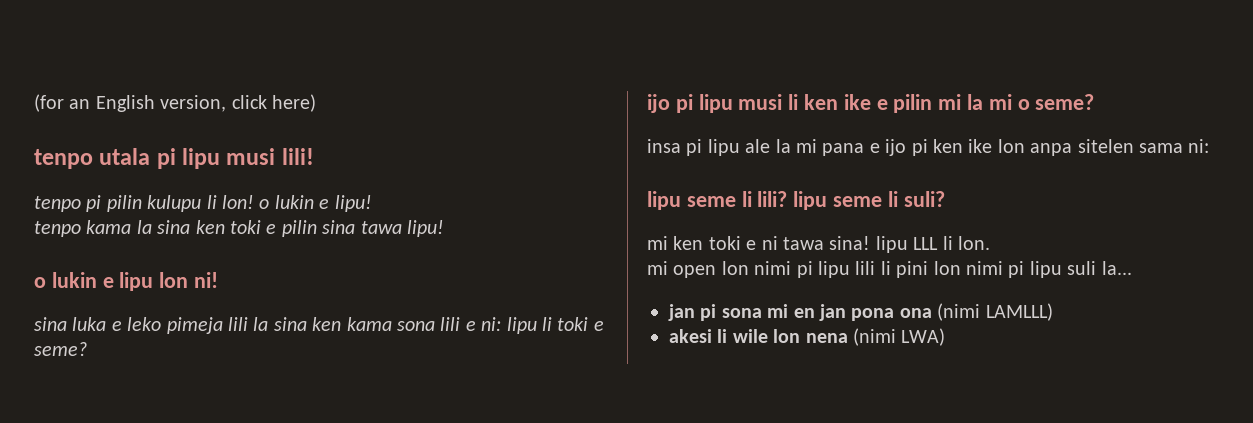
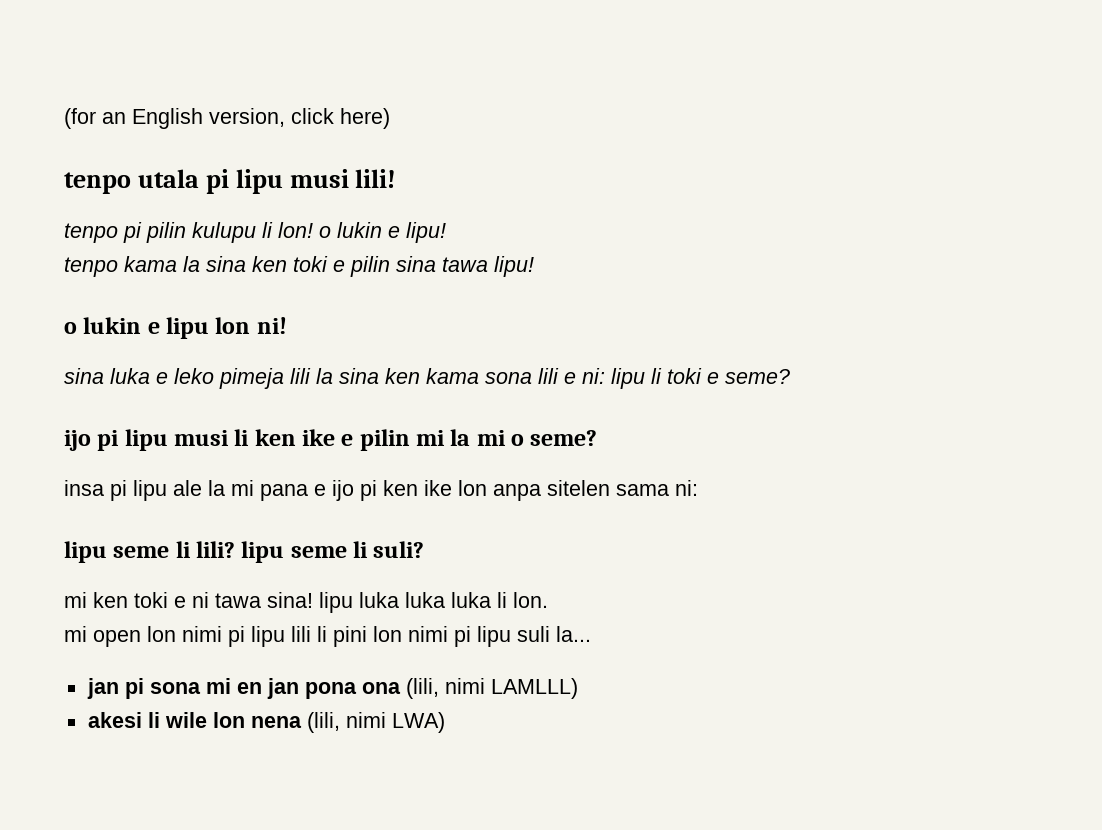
[913,237,939,250] LLL -> [359,592,491,608] luka luka luka
[937,303,981,321] (nimi -> [405,678,485,699] (lili, nimi
[853,328,896,346] (nimi -> [306,712,386,733] (lili, nimi

